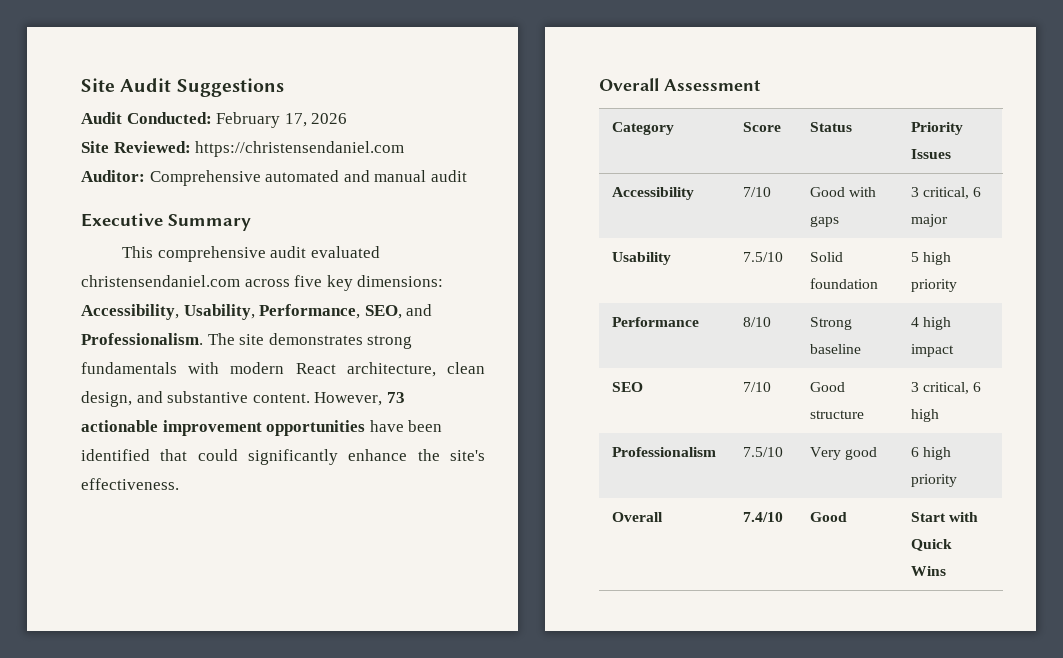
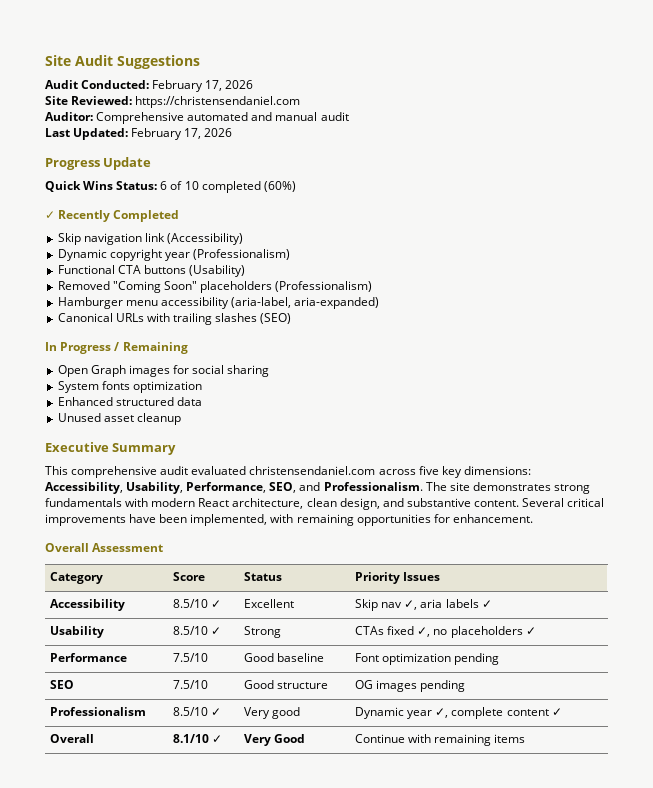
(467, 176) none -> [45,128,233,140] [45,157,152,170] [45,181,296,193] [45,210,180,222] [57,233,243,245] [57,249,290,261] [57,265,245,277] [57,281,373,293] [57,297,380,309] [57,313,292,325] [45,342,188,354] [57,365,270,377] [57,381,202,393] [57,397,202,406] [57,413,181,425] // Last Updated: February 17, 2026 // Progress Update // Quick Wins Status: 6 of 10 completed (60%) // ✓ Recently Completed // Skip navigation link (Accessibility) // Dynamic copyright year (Professionalism) // Functional CTA buttons (Usability) // Removed "Coming Soon" placeholders (Professionalism) // Hamburger menu accessibility (aria-label, aria-expanded) // Canonical URLs with trailing slashes (SEO) // In Progress / Remaining // Open Graph images for social sharing // System fonts optimization // Enhanced structured data // Unused asset cleanup
[314,392,405,406] [81,420,443,436] [81,449,485,465] [81,478,179,490] However, 73 actionable improvement opportunities have been identified that could significantly enhance the site's effectiveness. -> [522,498,605,507] [45,514,533,526] Several critical improvements have been implemented, with remaining opportunities for enhancement.
[743,187,772,197] [810,187,877,197] [810,216,840,227] [911,187,982,199] [911,214,949,227] [612,252,672,265] [743,252,784,262] [810,252,844,262] [810,278,879,289] [911,252,952,265] [911,279,958,292] 7/10 | Good with gaps | 3 critical, 6 major // Usability | 7.5/10 | Solid foundation | 5 high priority -> [173,599,222,608] [244,599,295,608] [355,599,492,611] [50,626,105,638] [173,626,222,635] [244,626,282,638] [355,626,536,638] 8.5/10 ✓ | Excellent | Skip nav ✓, aria labels ✓ // Usability | 8.5/10 ✓ | Strong | CTAs fixed ✓, no placeholders ✓
[743,317,772,327] [810,317,853,330] 8/10 | Strong -> [173,653,209,662] [244,653,275,662] 7.5/10 | Good
[911,317,952,330] [911,344,955,357] 4 high impact -> [355,653,500,665] Font optimization pending
[743,382,772,392] 7/10 -> [173,680,209,689] 7.5/10
[911,382,982,394] [911,409,940,422] 3 critical, 6 high -> [355,680,466,692] OG images pending
[743,447,784,457] 7.5/10 -> [173,707,222,716] 8.5/10 ✓
[911,447,952,460] [911,474,958,487] [612,512,664,522] [743,512,784,522] [810,512,848,522] [911,512,979,522] [911,539,953,551] [911,566,947,576] 6 high priority // Overall | 7.4/10 | Good | Start with Quick Wins -> [355,707,562,719] [50,734,95,743] [173,734,223,743] [244,734,306,746] [355,734,526,746] Dynamic year ✓, complete content ✓ // Overall | 8.1/10 ✓ | Very Good | Continue with remaining items

